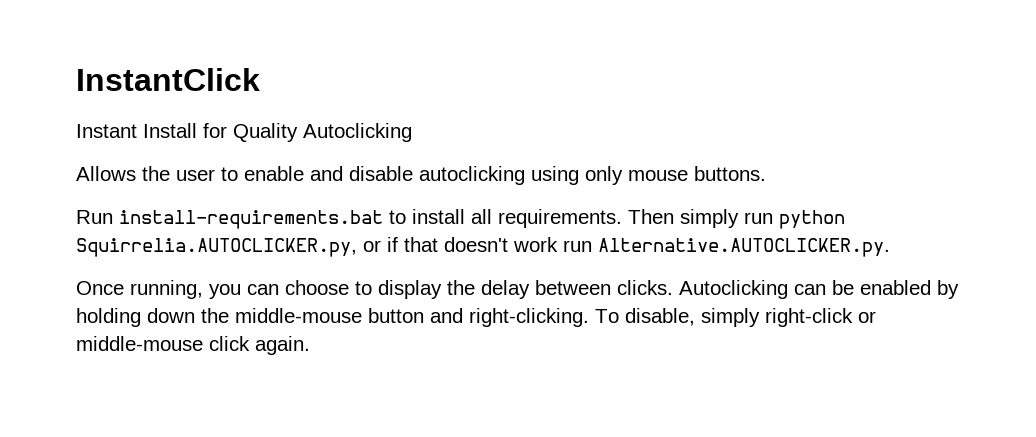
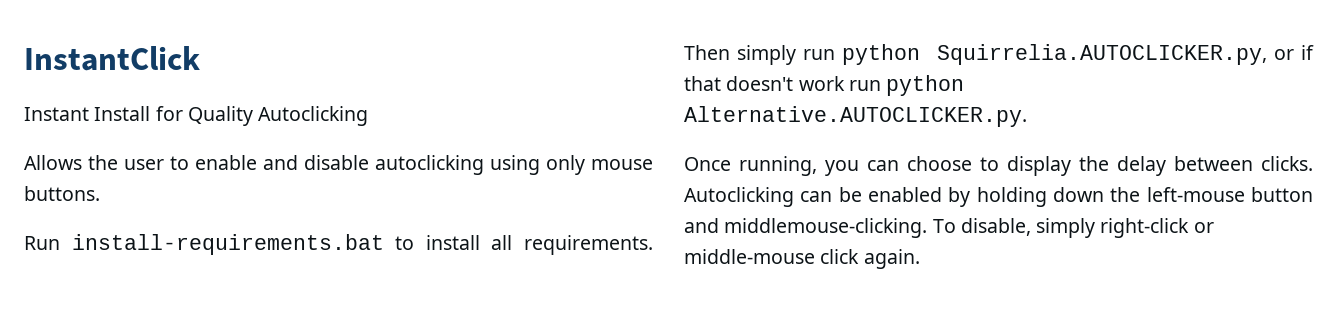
(592, 246) none -> [886,75,965,96] python
[235,308,362,323] middle-mouse -> [1146,187,1245,202] left-mouse
[469,308,589,327] right-clicking. -> [724,218,928,238] middlemouse-clicking.

